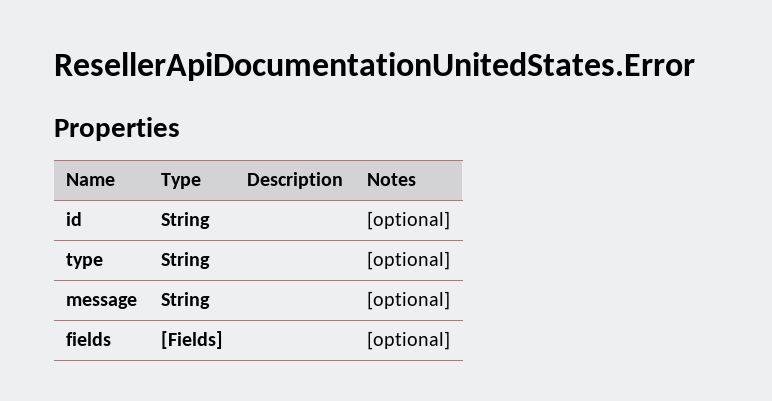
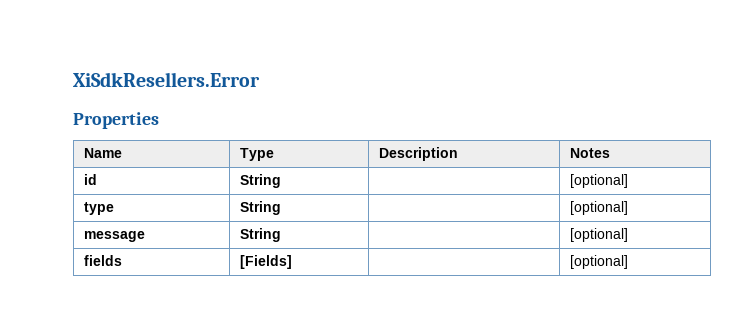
[54,52,695,81] ResellerApiDocumentationUnitedStates.Error -> [73,72,260,87] XiSdkResellers.Error

